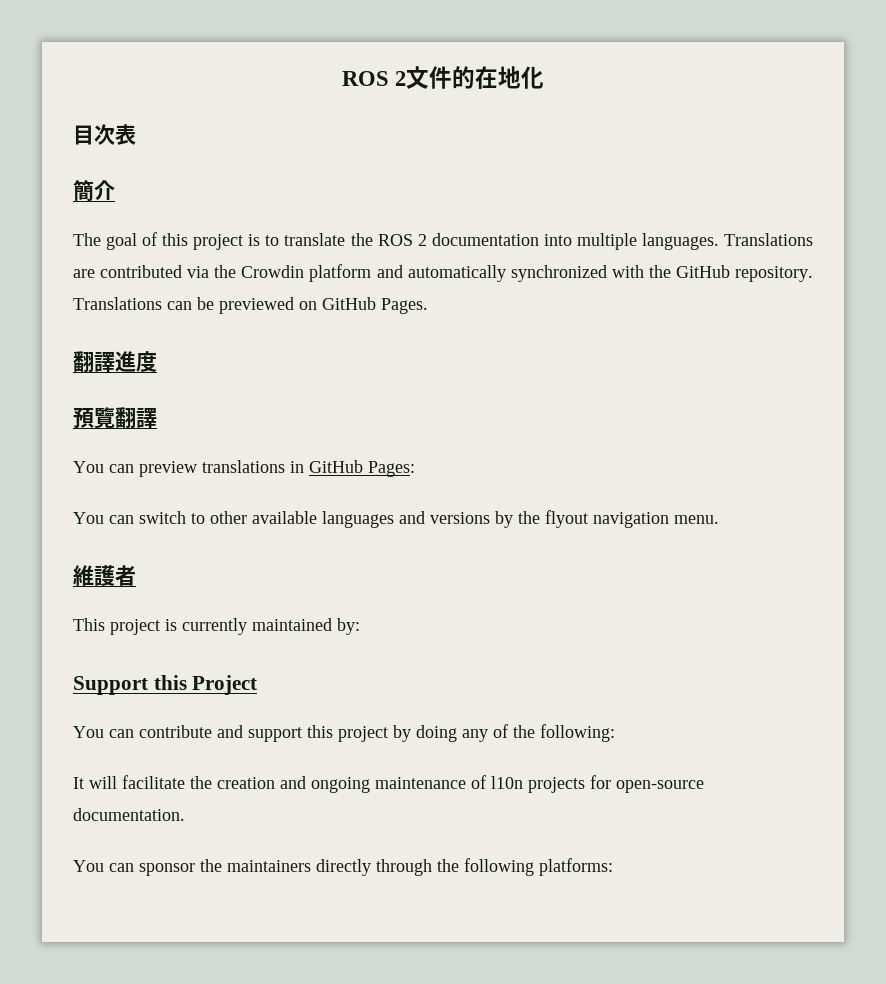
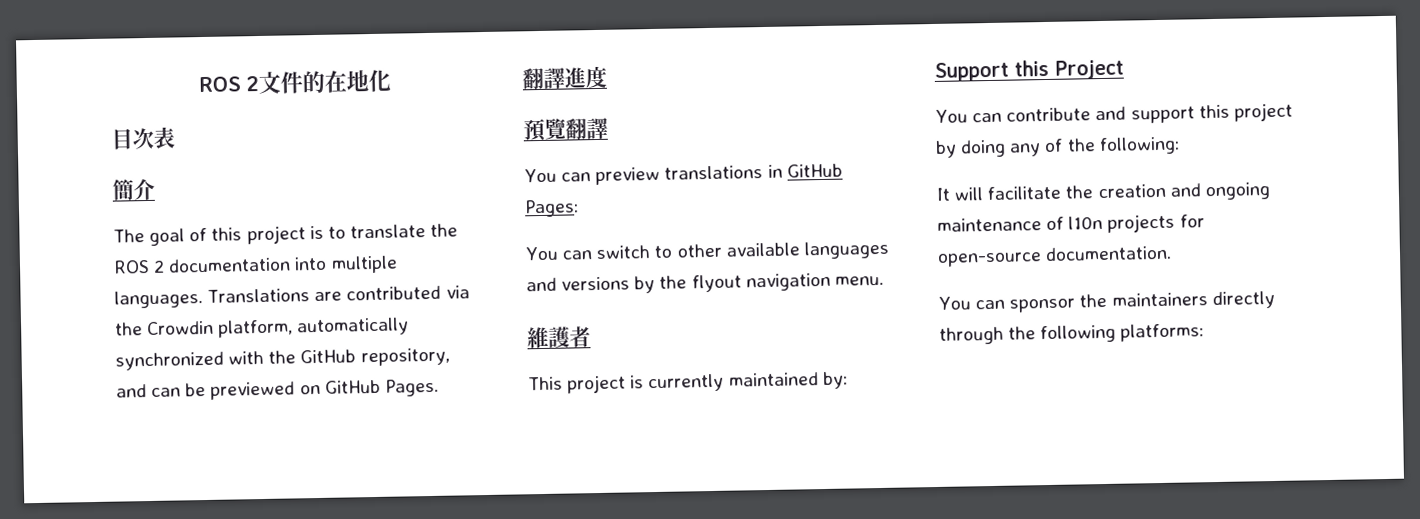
[309,264,403,282] platform and -> [218,319,294,338] platform,
[735,266,814,282] [73,297,162,310] repository. Translations -> [360,347,450,367] [116,384,147,398] repository, and

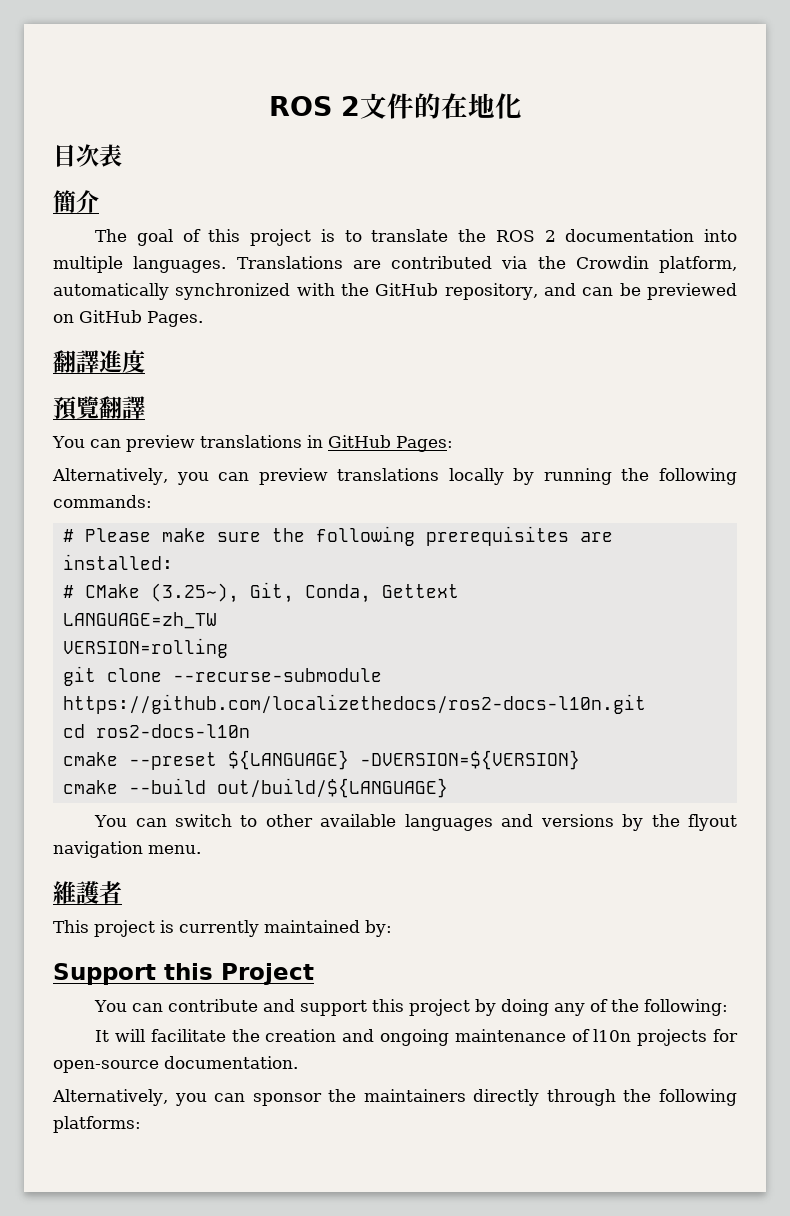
(579, 208) none -> [52,468,737,485] [53,495,152,508] [63,526,614,546] [63,554,174,570] [63,582,460,603] [63,612,218,629] [63,638,229,658] [63,666,383,686] [63,694,647,714] [63,724,251,738] [63,750,581,770] [63,778,449,798] // Alternatively, you can preview translations locally by running the following commands: // # Please make sure the following prerequisites are installed: // # CMake (3.25~), Git, Conda, Gettext // LANGUAGE=zh_TW // VERSION=rolling // git clone --recurse-submodule https://github.com/localizethedocs/ros2-docs-l10n.git // cd ros2-docs-l10n // cmake --preset ${LANGUAGE} -DVERSION=${VERSION} // cmake --build out/build/${LANGUAGE}
[938,296,971,310] You -> [52,1089,207,1106] Alternatively, you

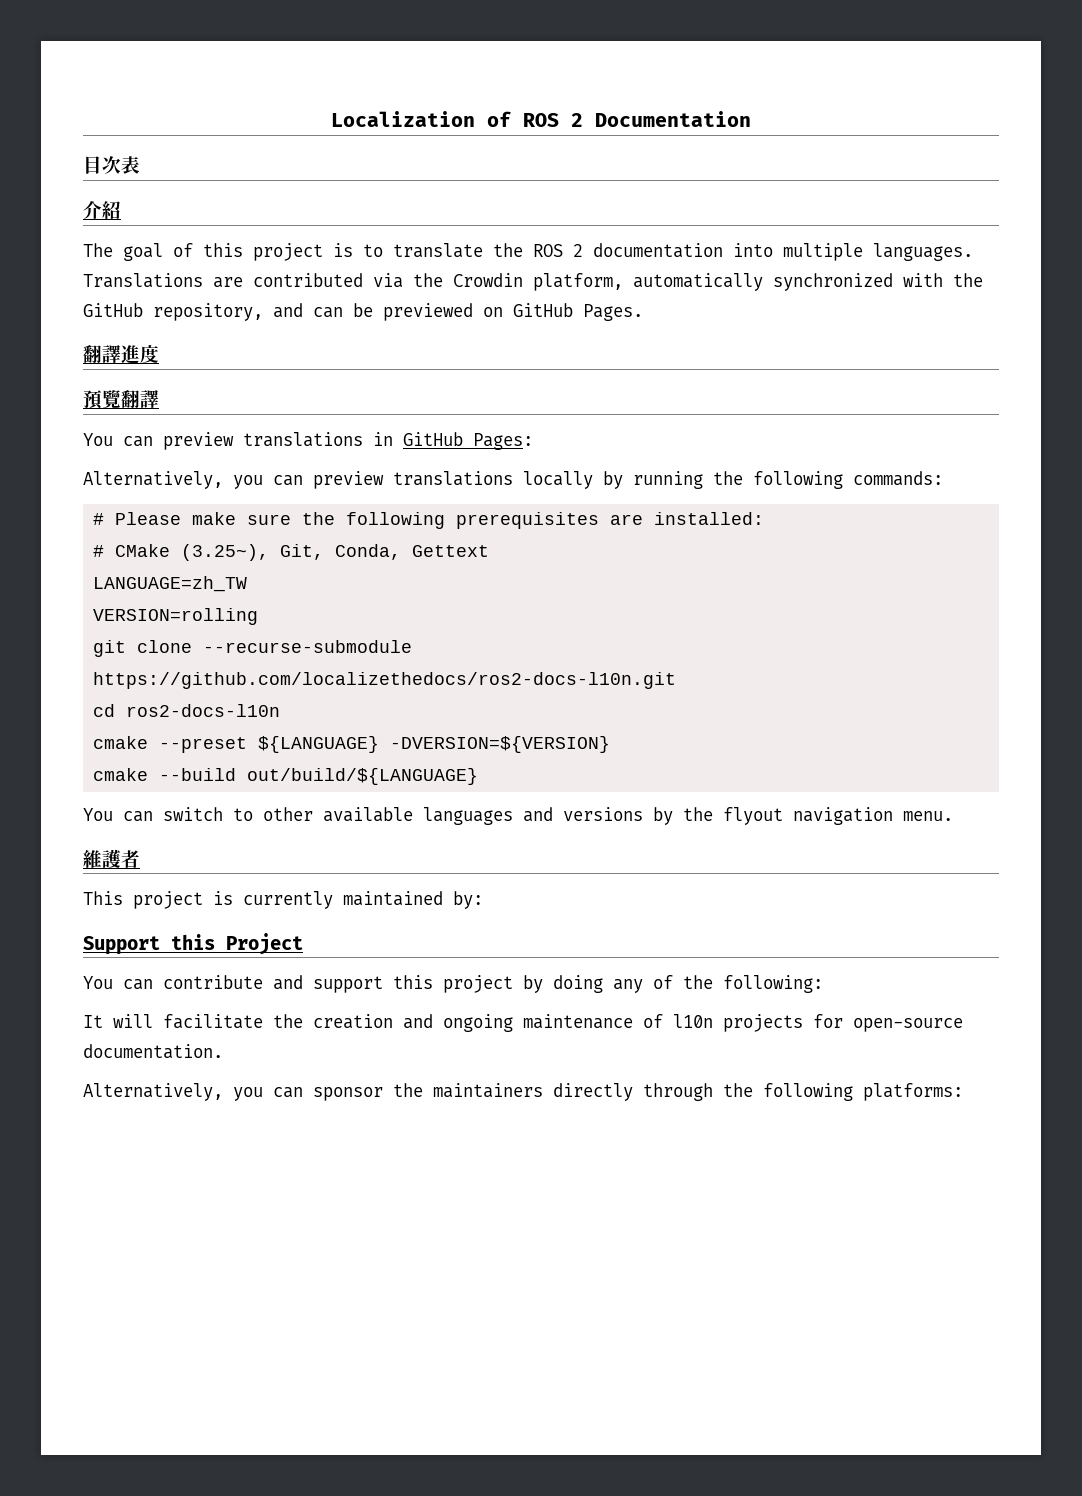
[268,93,522,119] ROS 2文件的在地化 -> [331,111,751,127] Localization of ROS 2 Documentation
[53,190,76,213] 簡 -> (140, 165) none
(99, 201) none -> [102,201,121,219] 紹

